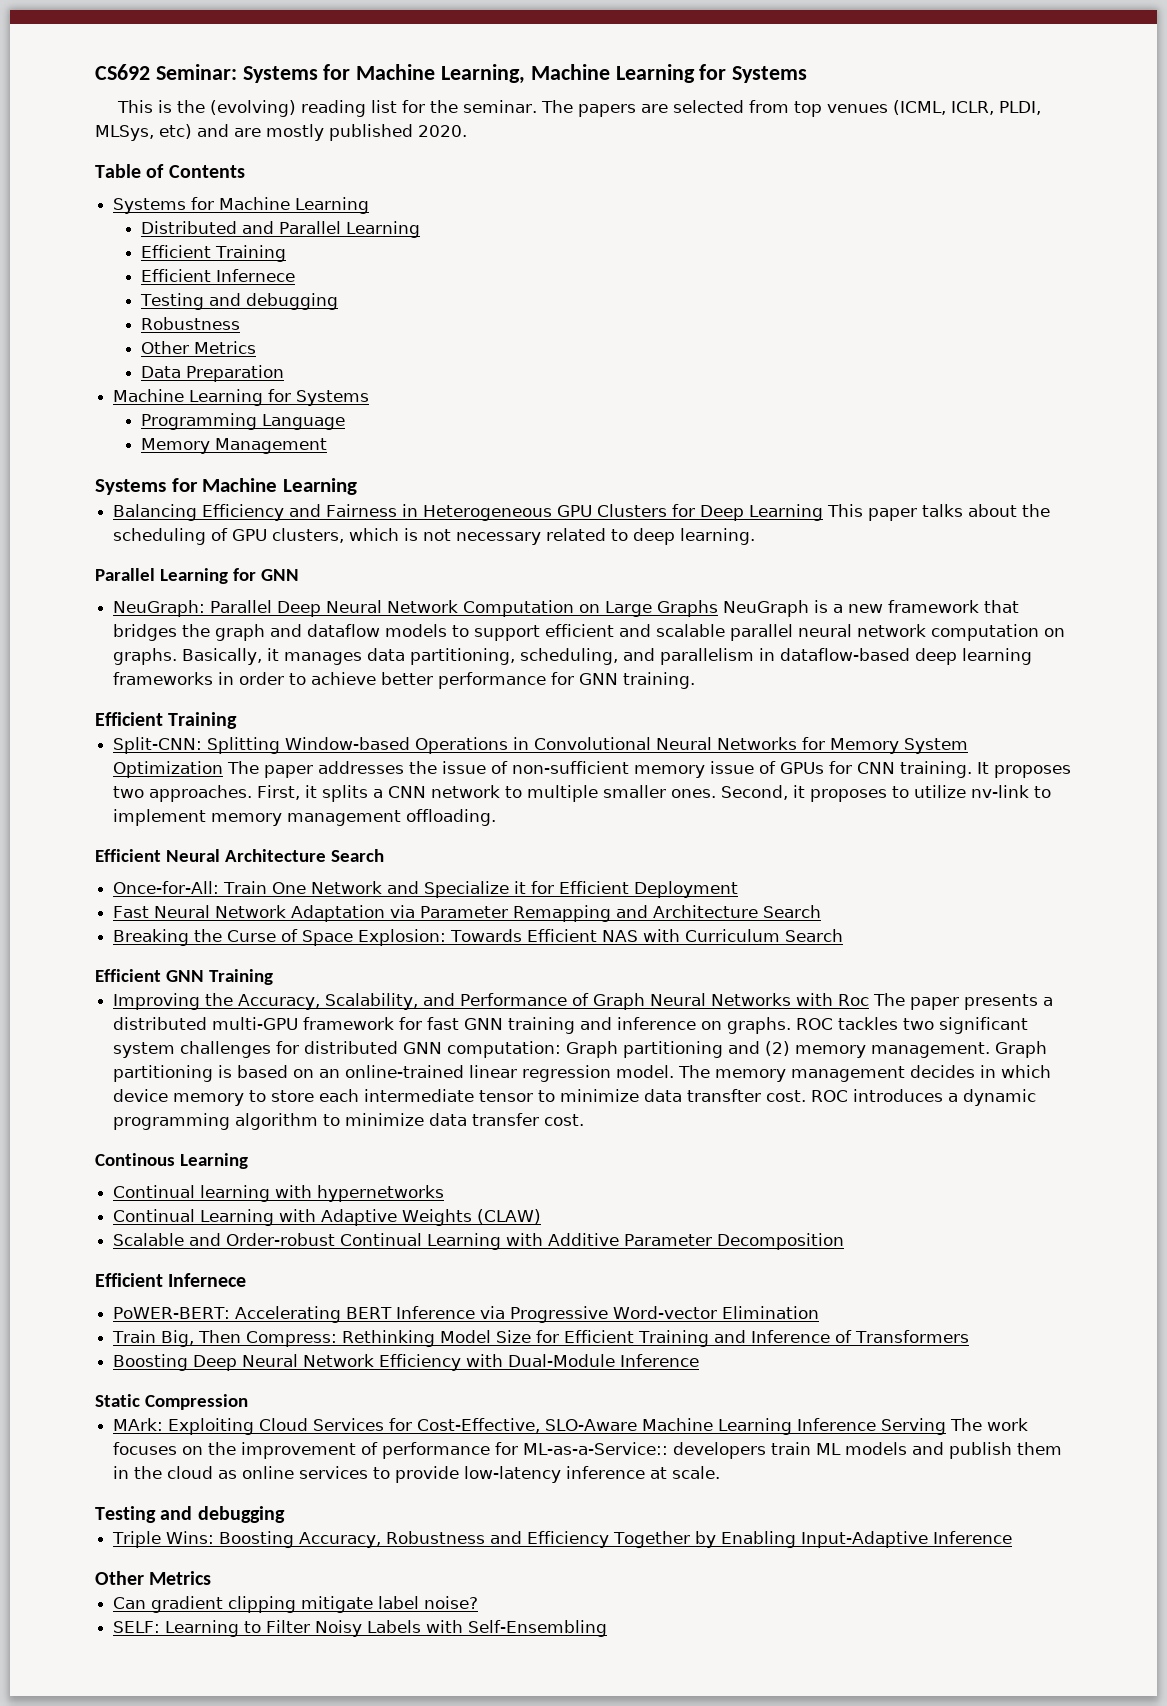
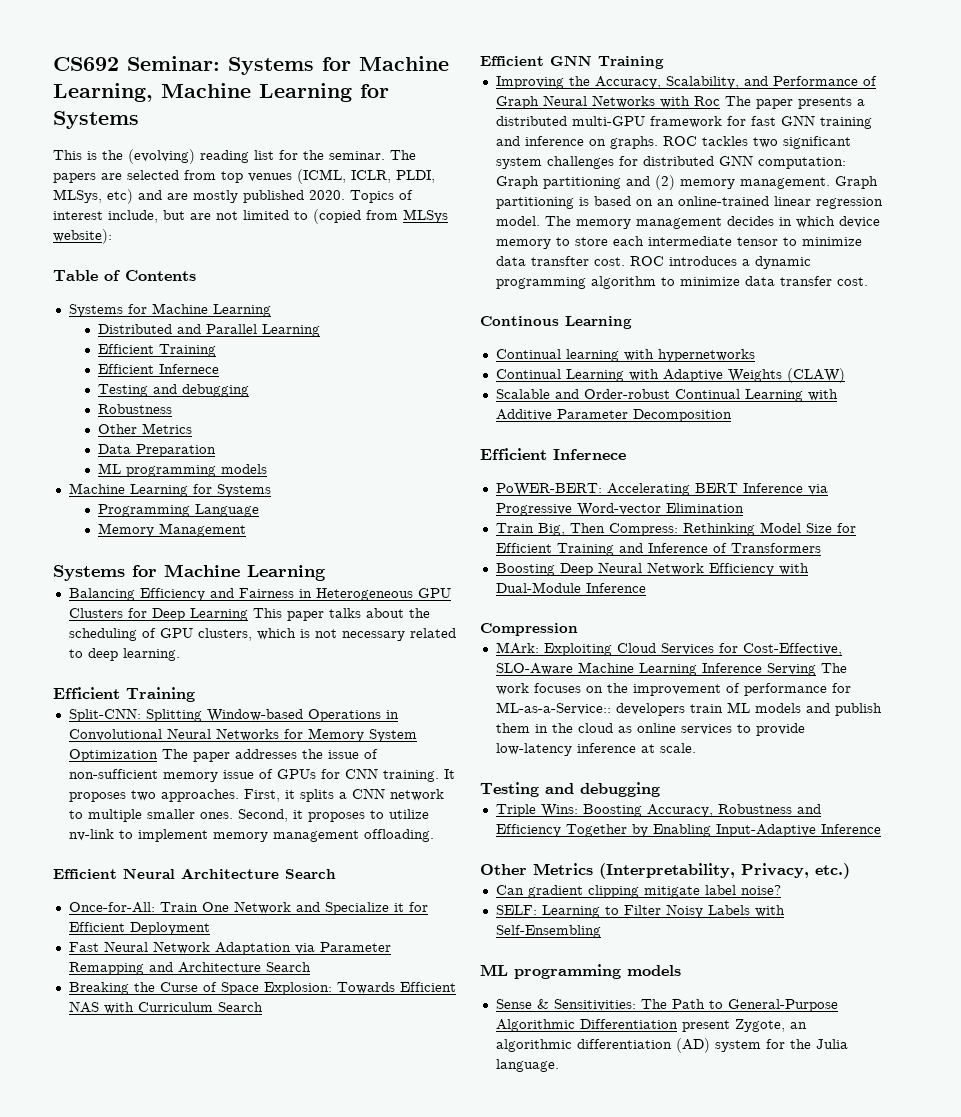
(467, 131) none -> [350,190,413,203] [53,209,448,224] [53,229,112,244] Topics of interest include, but are not limited to (copied from MLSys website):
(284, 373) none -> [97,463,267,477] // ML programming models
[95,568,299,584] [113,600,1020,617] [113,624,1066,641] [113,648,1033,665] [113,672,696,689] // Parallel Learning for GNN // NeuGraph: Parallel Deep Neural Network Computation on Large Graphs NeuGraph is a new framework that bridges the graph and dataflow models to support efficient and scalable parallel neural network computation on graphs. Basically, it manages data partitioning, scheduling, and parallelism in dataflow-based deep learning frameworks in order to achieve better performance for GNN training. -> (180, 654) none
[95,1394,140,1407] Static -> (646, 588) none
(212, 1578) none -> [599,863,850,879] (Interpretability, Privacy, etc.)
(608, 1628) none -> [480,964,681,979] [495,999,838,1012] [495,1019,807,1032] [495,1038,848,1053] [495,1059,559,1072] // ML programming models // Sense & Sensitivities: The Path to General-Purpose Algorithmic Differentiation present Zygote, an algorithmic differentiation (AD) system for the Julia language.

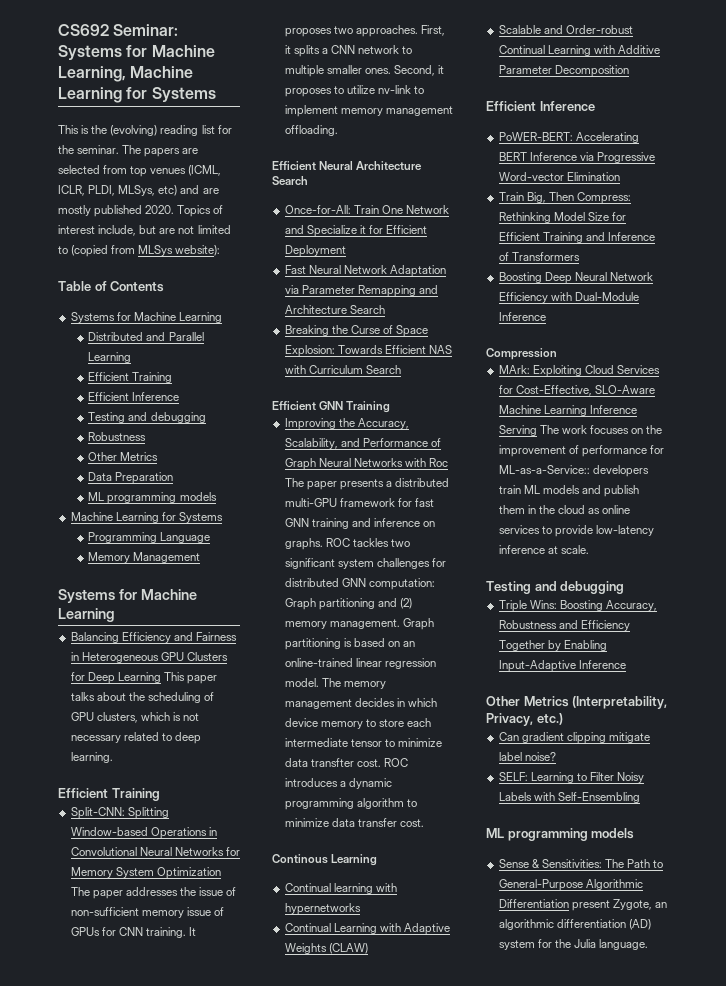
[158,364,219,374] Infernece -> [132,392,180,401] Inference
[553,449,626,460] Infernece -> [539,101,595,111] Inference

